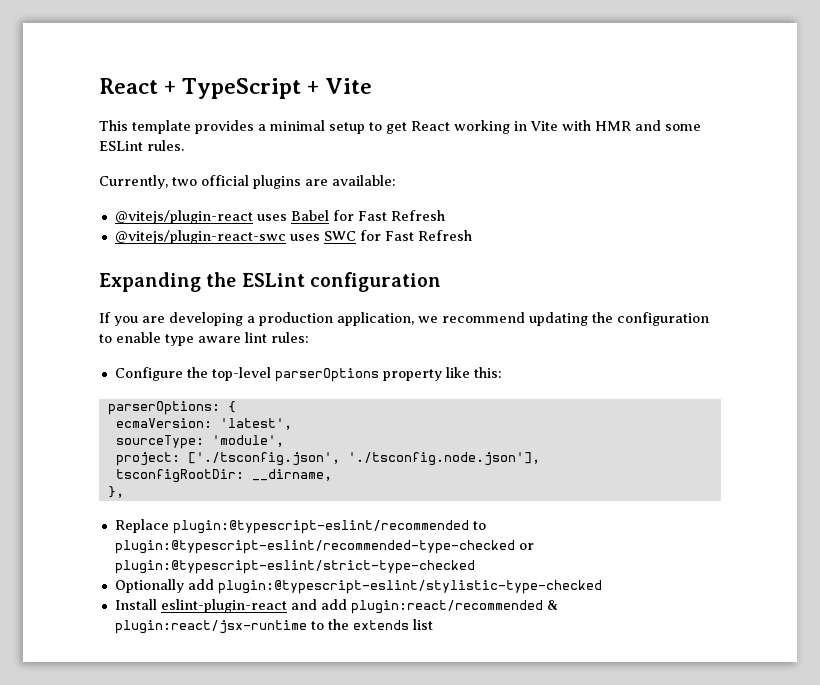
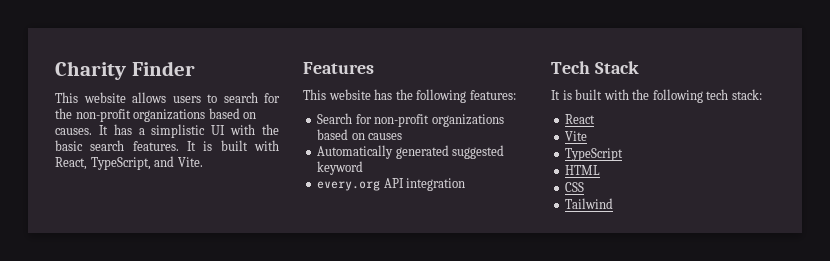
[99,78,373,99] [99,120,701,134] [99,140,184,151] [99,175,396,189] [114,210,445,224] [114,230,472,244] [99,272,441,292] [99,312,709,326] [99,332,309,346] [114,367,502,382] [107,401,236,415] [115,418,292,430] [115,435,284,449] [115,452,540,466] [115,469,332,483] [107,486,124,498] [114,519,486,534] [114,540,534,554] [114,560,475,574] [114,579,602,594] [114,599,558,614] [114,619,433,634] React + TypeScript + Vite // This template provides a minimal setup to get React working in Vite with HMR and some ESLint rules. // Currently, two official plugins are available: // @vitejs/plugin-react uses Babel for Fast Refresh // @vitejs/plugin-react-swc uses SWC for Fast Refresh // Expanding the ESLint configuration // If you are developing a production application, we recommend updating the configuration to enable type aware lint rules: // Configure the top-level parserOptions property like this: // parserOptions: { // ecmaVersion: 'latest', // sourceType: 'module', // project: ['./tsconfig.json', './tsconfig.node.json'], // tsconfigRootDir: __dirname, // }, // Replace plugin:@typescript-eslint/recommended to plugin:@typescript-eslint/recommended-type-checked or plugin:@typescript-eslint/strict-type-checked // Optionally add plugin:@typescript-eslint/stylistic-type-checked // Install eslint-plugin-react and add plugin:react/recommended & plugin:react/jsx-runtime to the extends list -> [55,61,195,80] [55,92,280,103] [55,108,257,122] [55,124,279,138] [55,140,279,151] [55,156,203,170] [303,62,374,74] [303,89,516,103] [317,113,504,127] [317,129,403,140] [317,145,505,159] [317,161,364,175] [317,178,466,191] [551,61,639,74] [551,89,762,103] [565,114,596,124] [565,131,588,141] [565,148,624,161] [565,165,601,175] [565,182,585,192] [565,198,614,209] Charity Finder // This website allows users to search for the non-profit organizations based on causes. It has a simplistic UI with the basic search features. It is built with React, TypeScript, and Vite. // Features // This website has the following features: // Search for non-profit organizations based on causes // Automatically generated suggested keyword // every.org API integration // Tech Stack // It is built with the following tech stack: // React // Vite // TypeScript // HTML // CSS // Tailwind

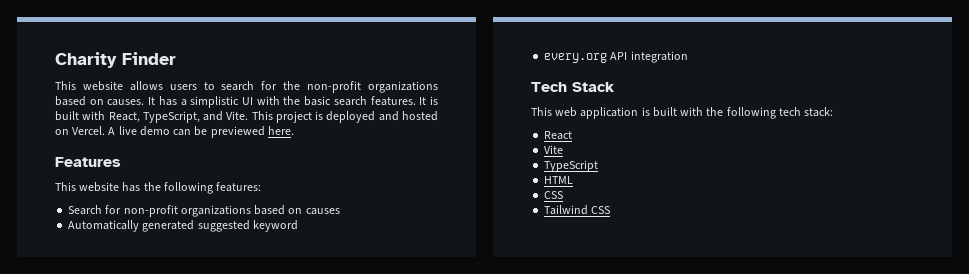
(203, 162) none -> [251,111,438,123] [55,126,294,138] This project is deployed and hosted on Vercel. A live demo can be previewed here.
[551,90,560,100] It -> [531,107,639,119] This web application
(614, 203) none -> [591,206,611,214] CSS

